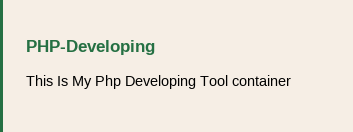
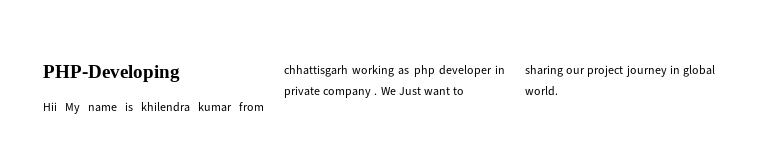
[26,75,291,89] This Is My Php Developing Tool container -> [43,102,264,114] [284,65,505,77] [284,86,465,98] [525,65,716,77] [525,86,558,96] Hii My name is khilendra kumar from chhattisgarh working as php developer in private company . We Just want to sharing our project journey in global world.

